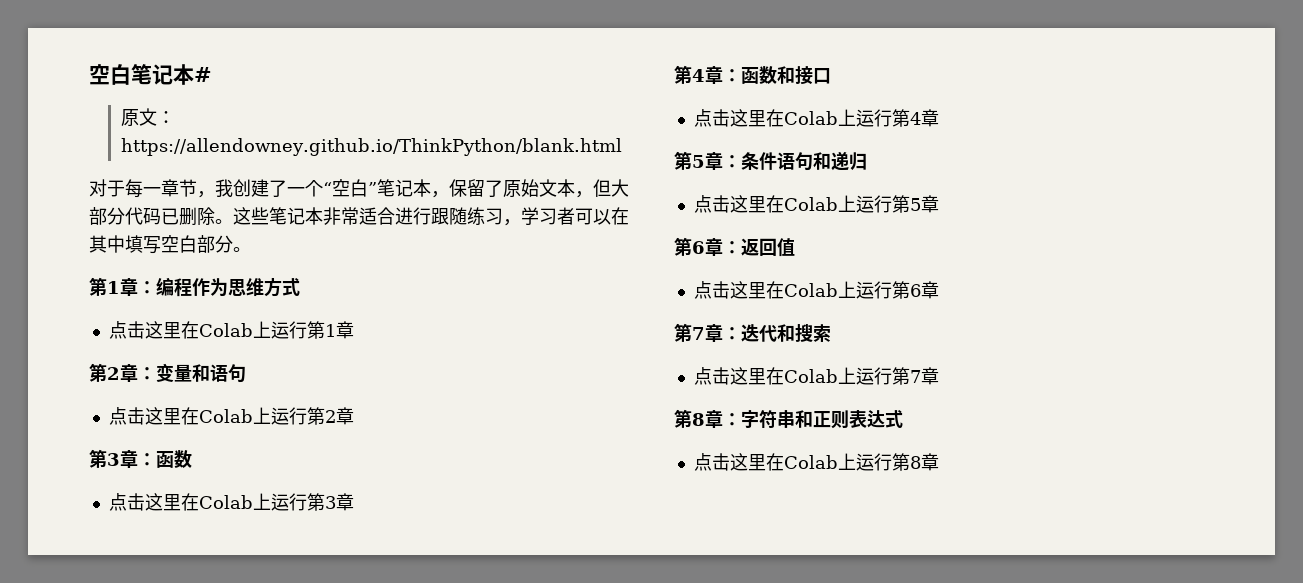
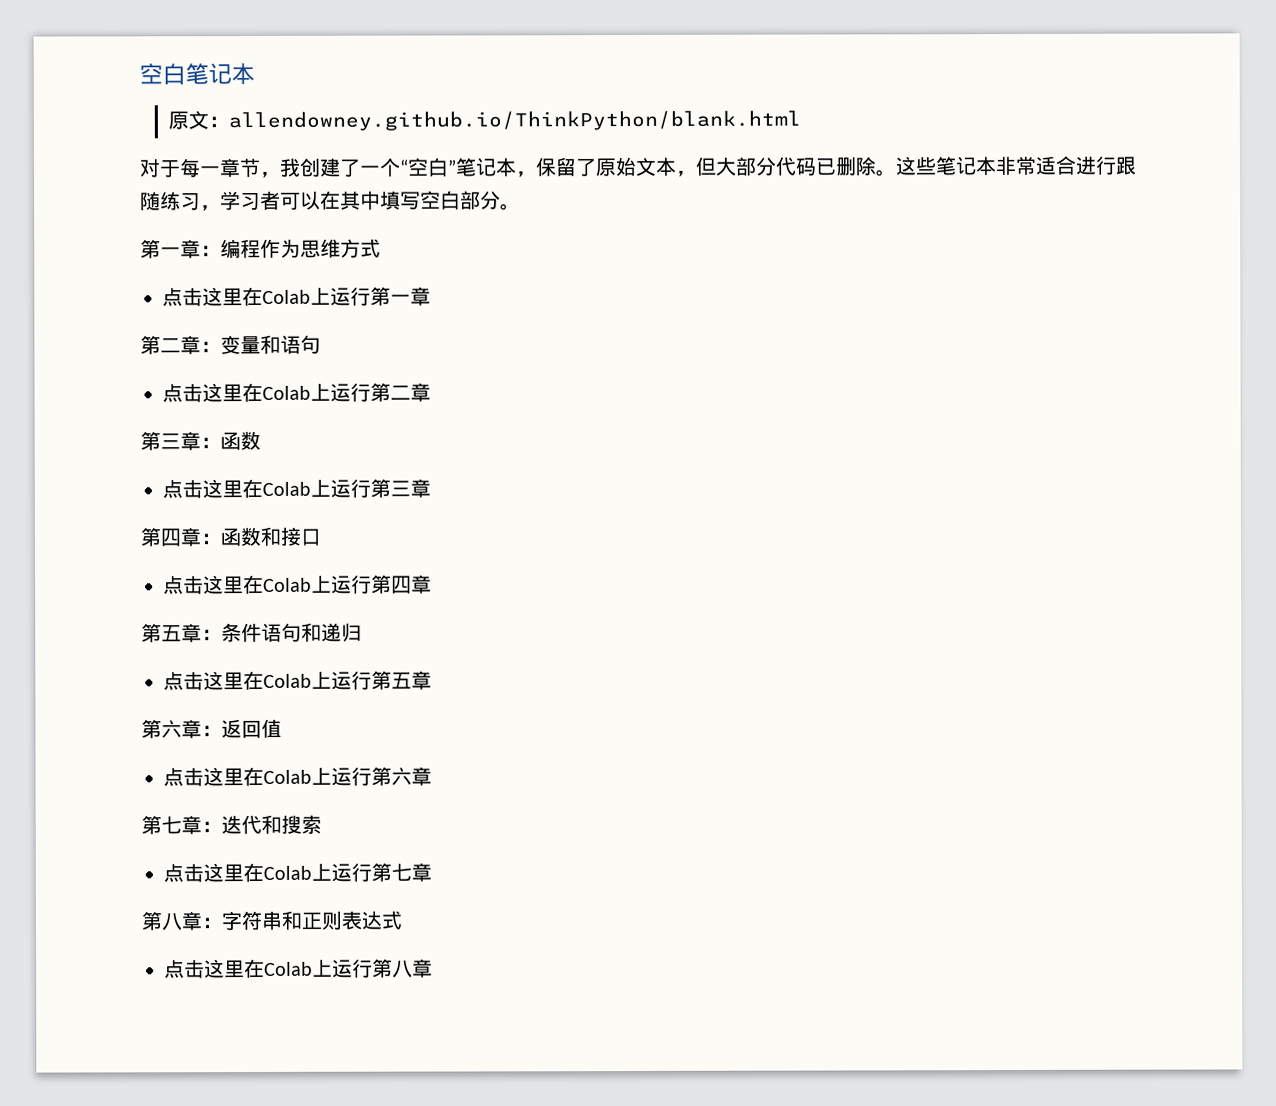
[194,67,212,82] # -> (255, 74) none
[121,138,623,156] https://allendowney.github.io/ThinkPython/blank.html -> [227,110,801,132] allendowney.github.io/ThinkPython/blank.html
[107,281,120,294] 1 -> [160,247,181,257] 一
[324,321,354,339] [89,363,120,382] 1章 // 第2 -> [390,286,431,306] [140,335,181,355] 一章 // 第二
[324,407,354,425] [89,449,120,468] 2章 // 第3 -> [390,382,431,402] [140,431,181,451] 二章 // 第三
[324,493,354,511] [674,65,705,84] 3章 // 第4 -> [390,478,431,498] [140,527,181,547] 三章 // 第四
[909,109,939,127] [674,151,705,170] 4章 // 第5 -> [391,574,432,594] [141,623,182,643] 四章 // 第五
[909,195,939,213] [674,237,705,256] 5章 // 第6 -> [391,670,432,690] [141,719,182,739] 五章 // 第六
[909,281,939,299] [674,323,705,342] 6章 // 第7 -> [391,766,432,786] [141,815,182,835] 六章 // 第七
[909,367,939,385] [674,409,705,428] 7章 // 第8 -> [391,862,432,882] [141,911,182,931] 七章 // 第八
[909,456,921,469] 8 -> [392,959,413,978] 八

